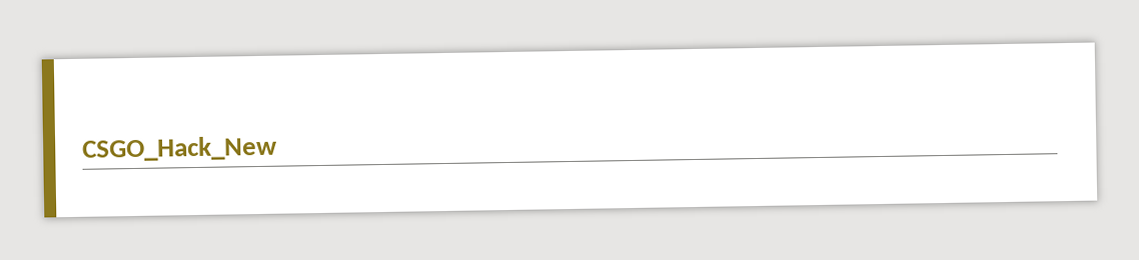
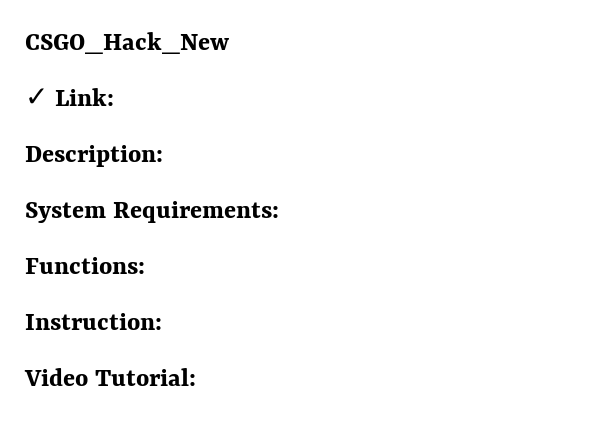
(278, 148) none -> [25,88,115,106] [25,145,163,167] [25,201,280,223] [25,257,145,274] [25,313,162,330] [24,368,197,386] // ✓ Link: // Description: // System Requirements: // Functions: // Instruction: // Video Tutorial:

